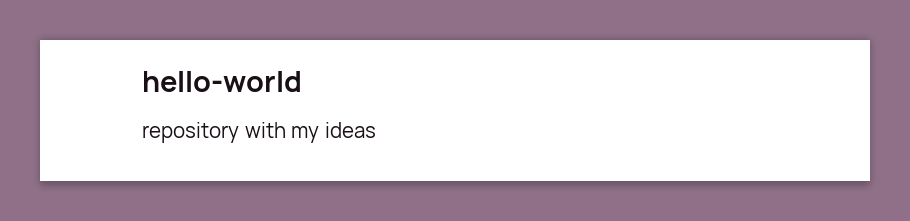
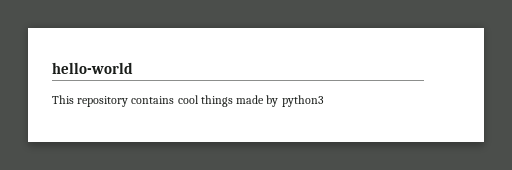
[142,122,376,143] repository with my ideas -> [52,95,324,107] This repository contains cool things made by python3

